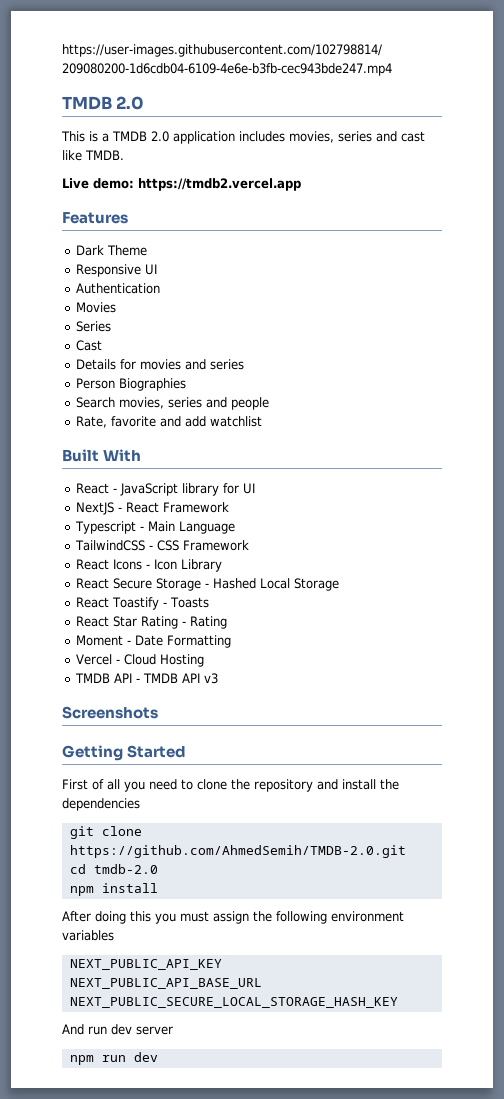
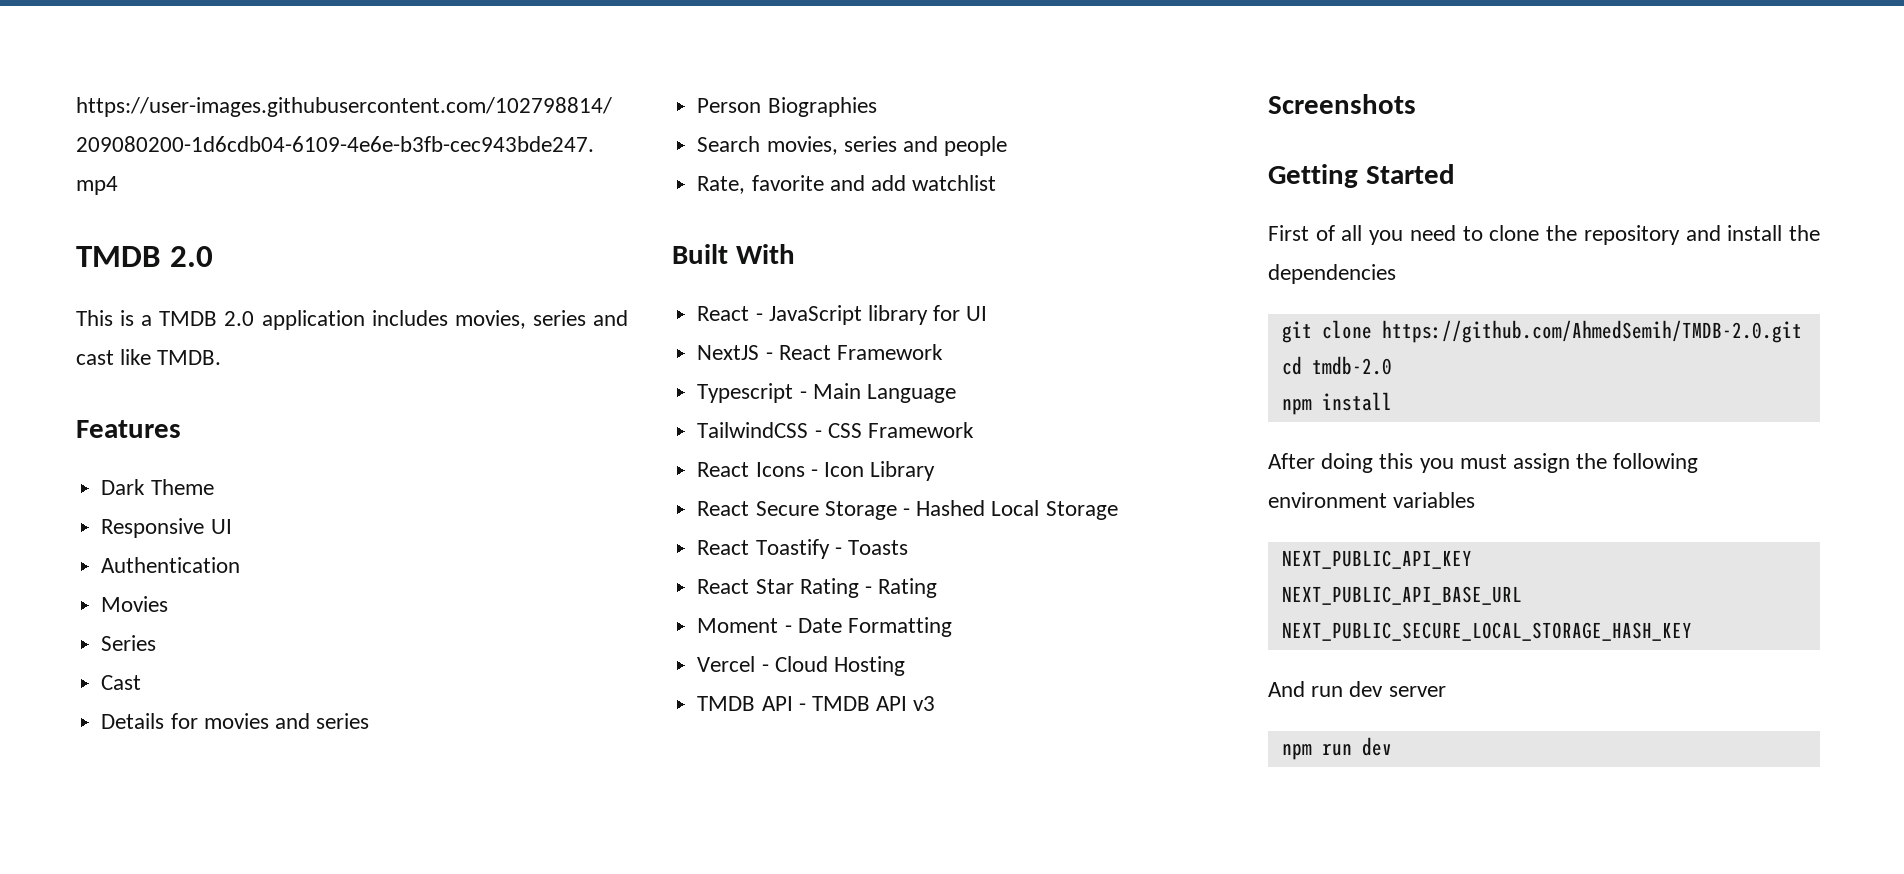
[62,178,301,191] // Live demo: https://tmdb2.vercel.app -> (222, 357) none

